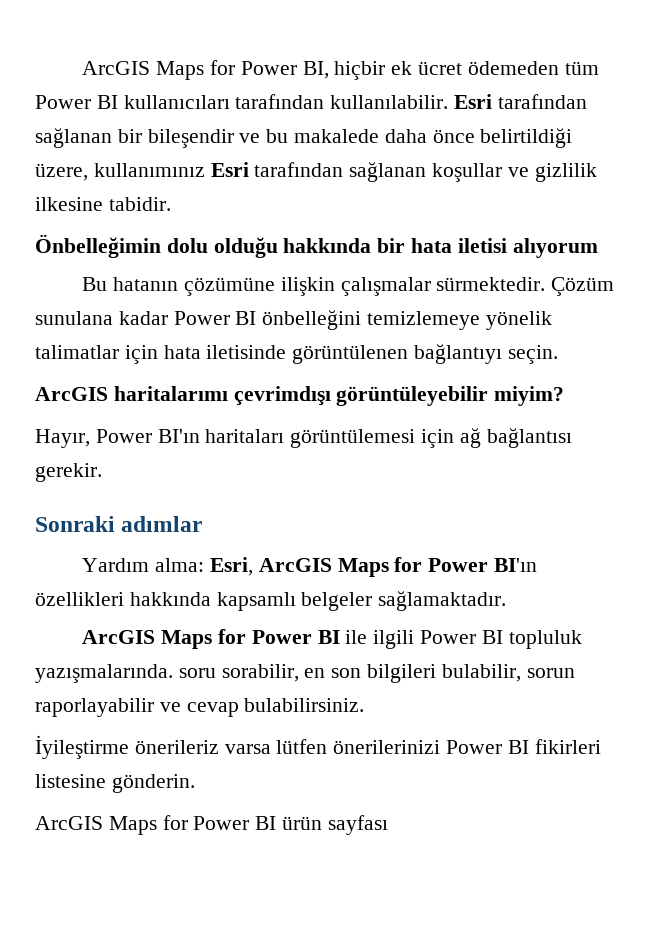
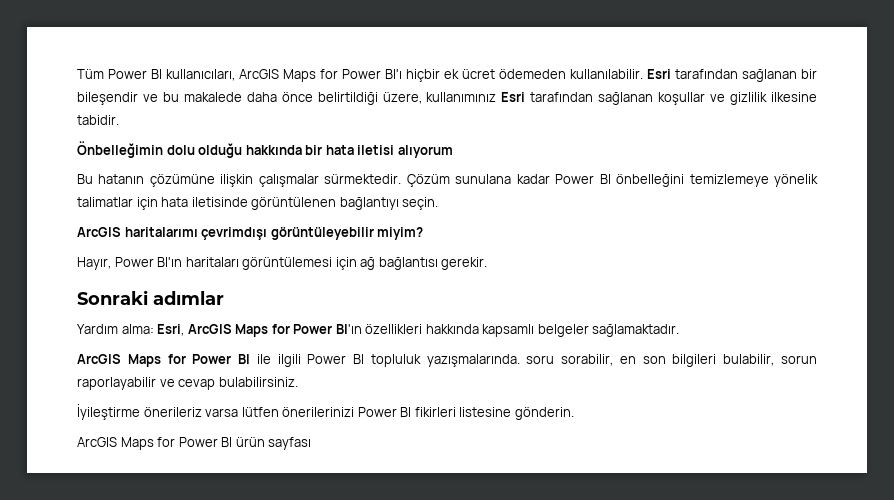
[82,60,329,80] ArcGIS Maps for Power BI, -> [77,69,402,82] Tüm Power BI kullanıcıları, ArcGIS Maps for Power BI'ı
[564,61,599,75] [35,94,325,109] tüm Power BI kullanıcıları tarafından -> (566, 74) none

